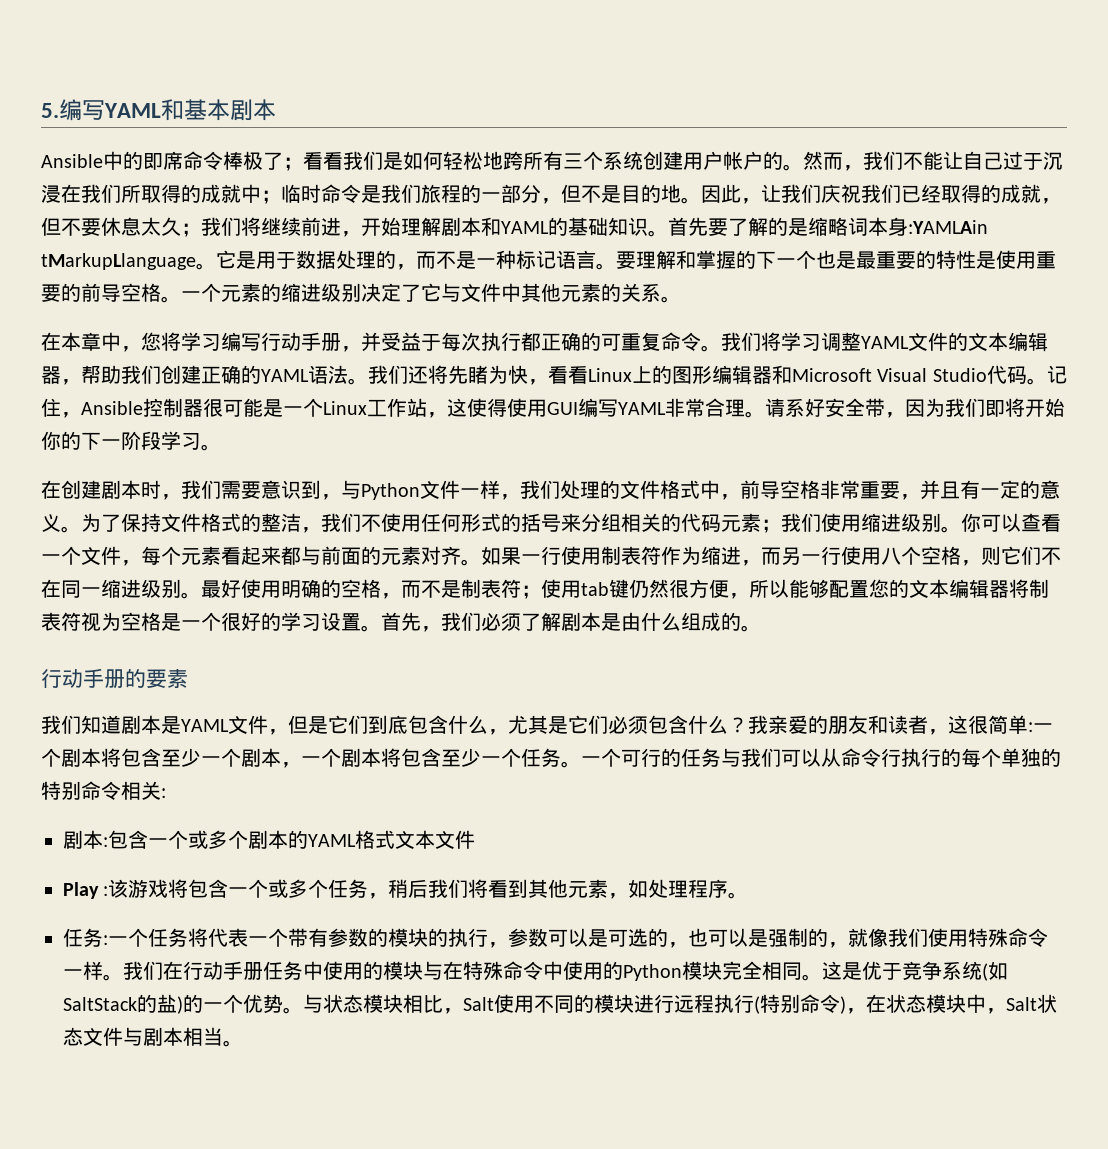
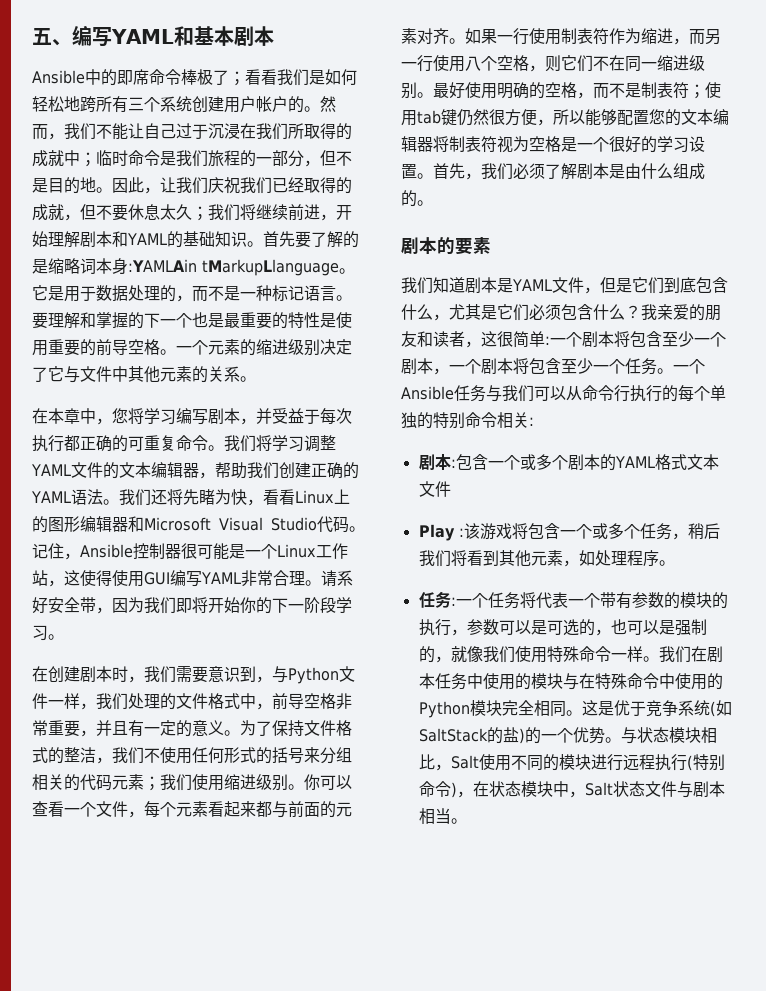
[41,103,59,118] 5. -> [32,28,72,46] 五、
[261,332,341,351] 行动手册 -> [208,408,240,424] 剧本
[41,668,125,688] 行动手册 -> [401,237,437,254] 剧本
[621,748,681,767] 可行的 -> [401,386,454,400] Ansible
[183,961,263,980] 行动手册 -> [706,646,723,662] [418,673,435,689] 剧本

